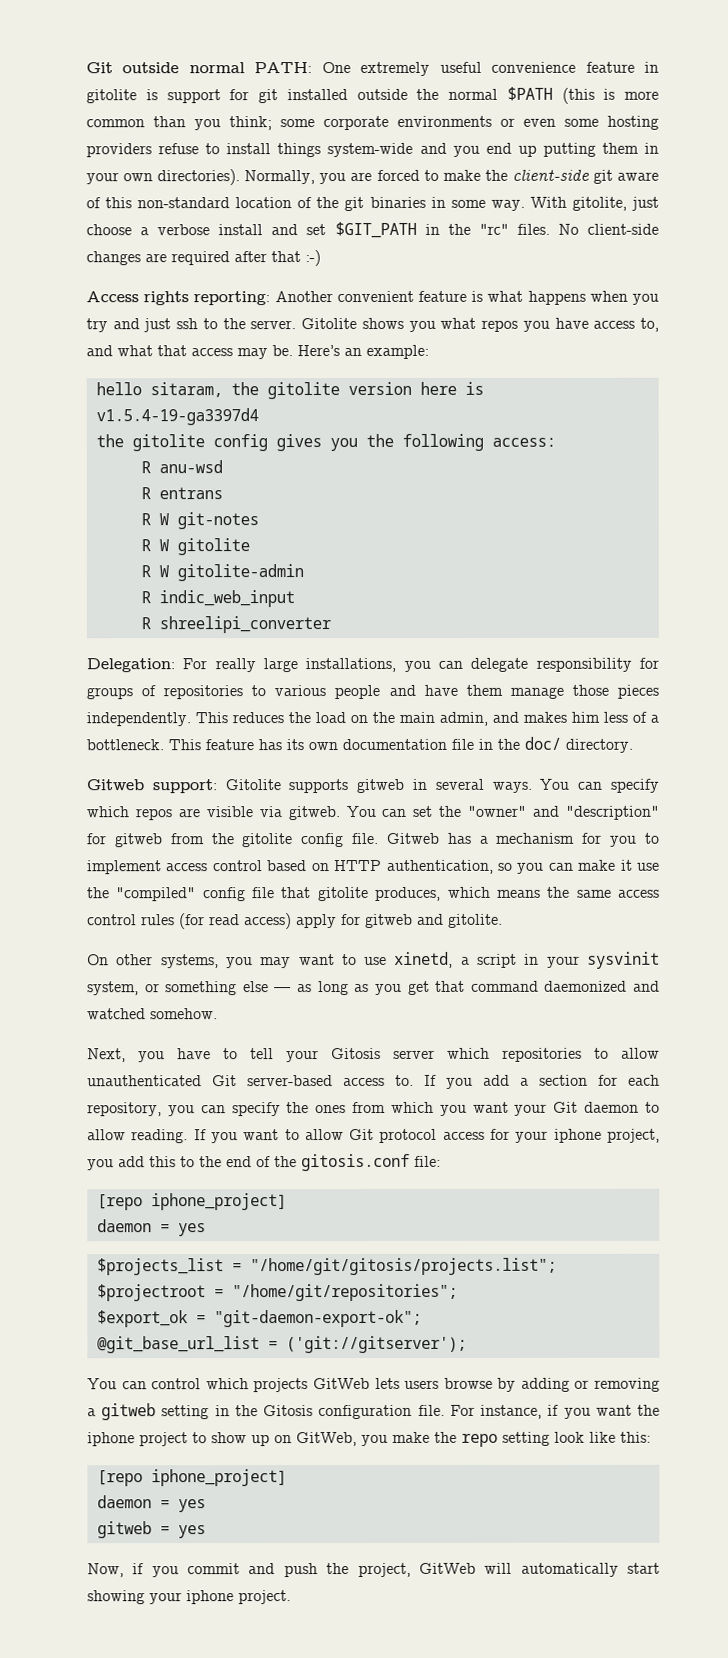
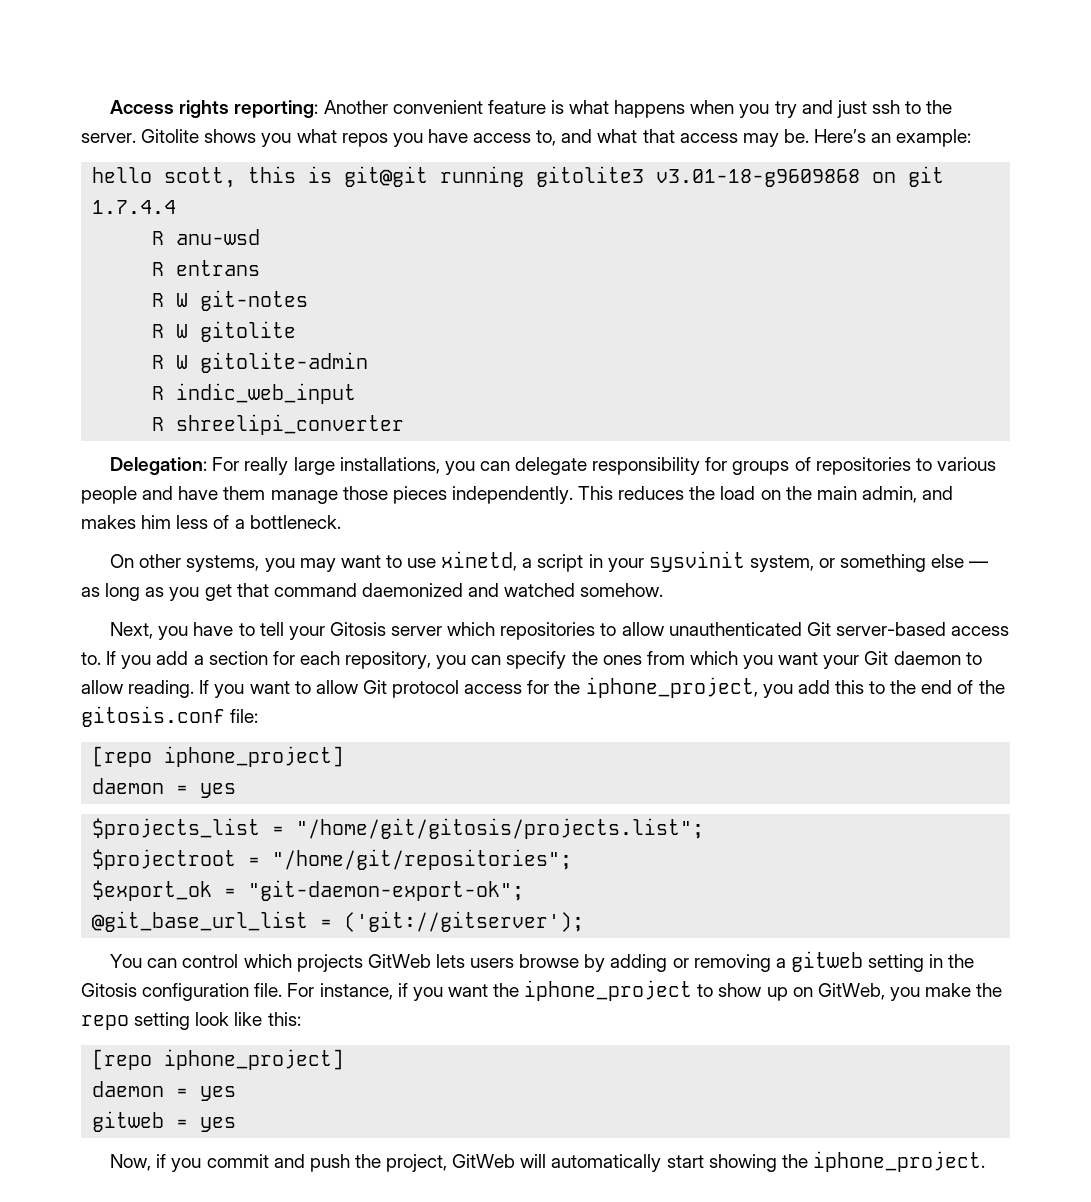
[86,61,660,77] [86,86,659,104] [86,115,659,131] [86,142,659,158] [86,169,659,186] [86,196,660,212] [86,221,659,239] [86,250,321,267] Git outside normal PATH: One extremely useful convenience feature in gitolite is support for git installed outside the normal $PATH (this is more common than you think; some corporate environments or even some hosting providers refuse to install things system-wide and you end up putting them in your own directories). Normally, you are forced to make the client-side git aware of this non-standard location of the git binaries in some way. With gitolite, just choose a verbose install and set $GIT_PATH in the "rc" files. No client-side changes are required after that :-) // -> (110, 107) none
[149,381,484,400] [95,408,259,426] [95,433,556,452] sitaram, the gitolite version here is v1.5.4-19-ga3397d4 // the gitolite config gives you the following access: -> [164,166,945,188] [92,200,177,214] scott, this is git@git running gitolite3 v3.01-18-g9609868 on git 1.7.4.4
[168,736,633,753] [86,778,659,794] [86,805,660,821] [87,832,660,848] [87,859,660,875] [87,886,661,902] [87,913,503,930] This feature has its own documentation file in the doc/ directory. // Gitweb support: Gitolite supports gitweb in several ways. You can specify which repos are visible via gitweb. You can set the "owner" and "description" for gitweb from the gitolite config file. Gitweb has a mechanism for you to implement access control based on HTTP authentication, so you can make it use the "compiled" config file that gitolite produces, which means the same access control rules (for read access) apply for gitweb and gitolite. -> (341, 522) none
[515,1128,661,1143] your iphone project, -> [554,677,758,698] the iphone_project,
[87,1432,188,1447] iphone project -> [524,980,693,1001] iphone_project
[149,1590,291,1605] your iphone project. -> [781,1151,985,1172] the iphone_project.

